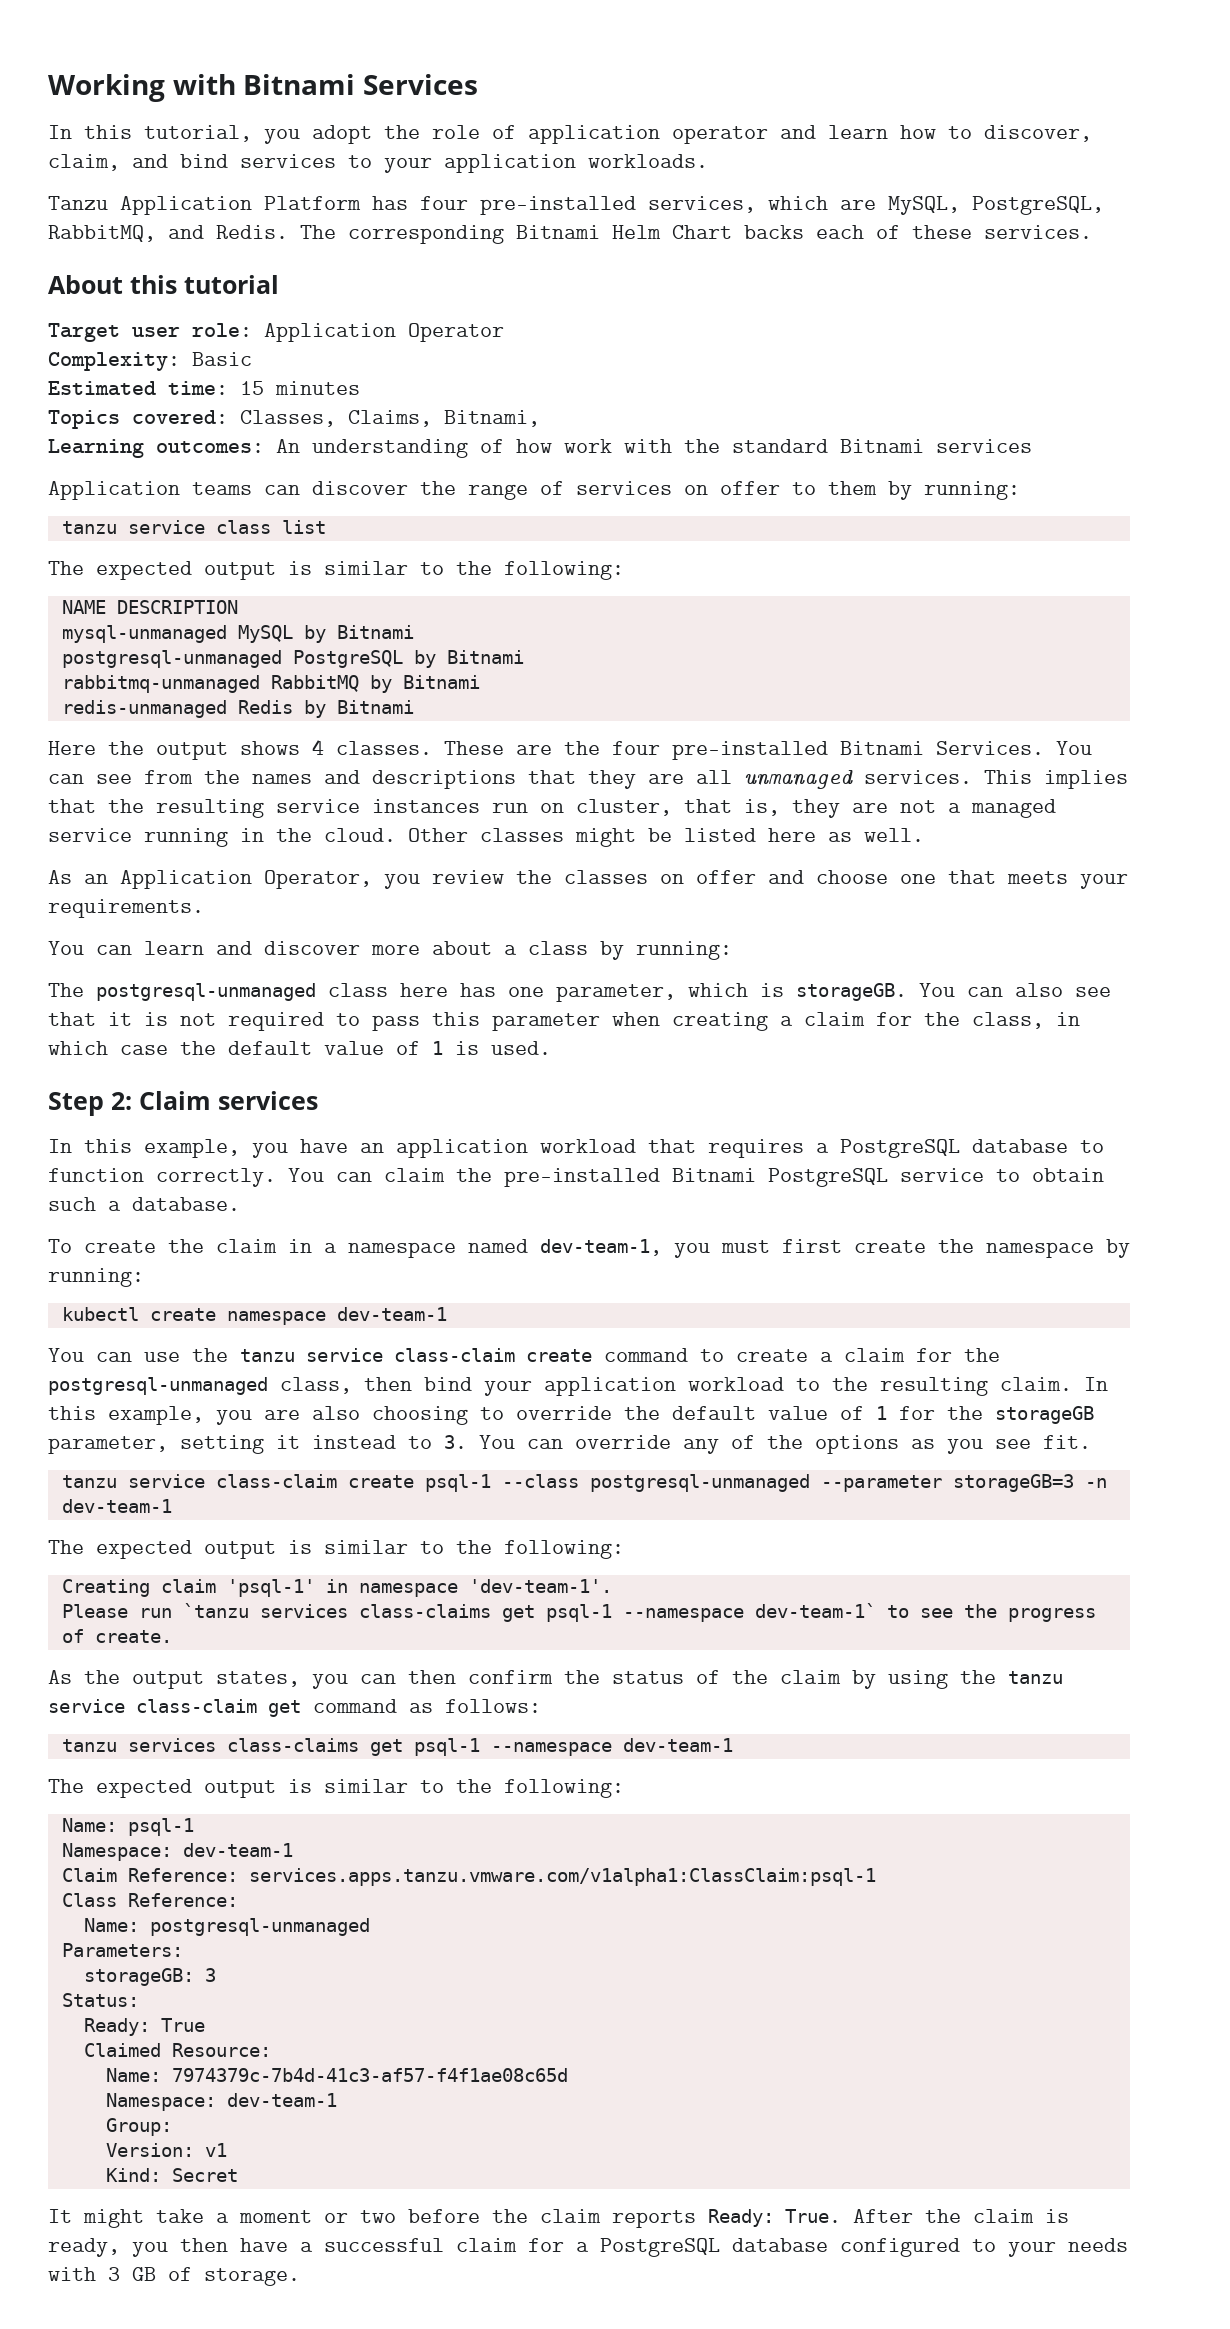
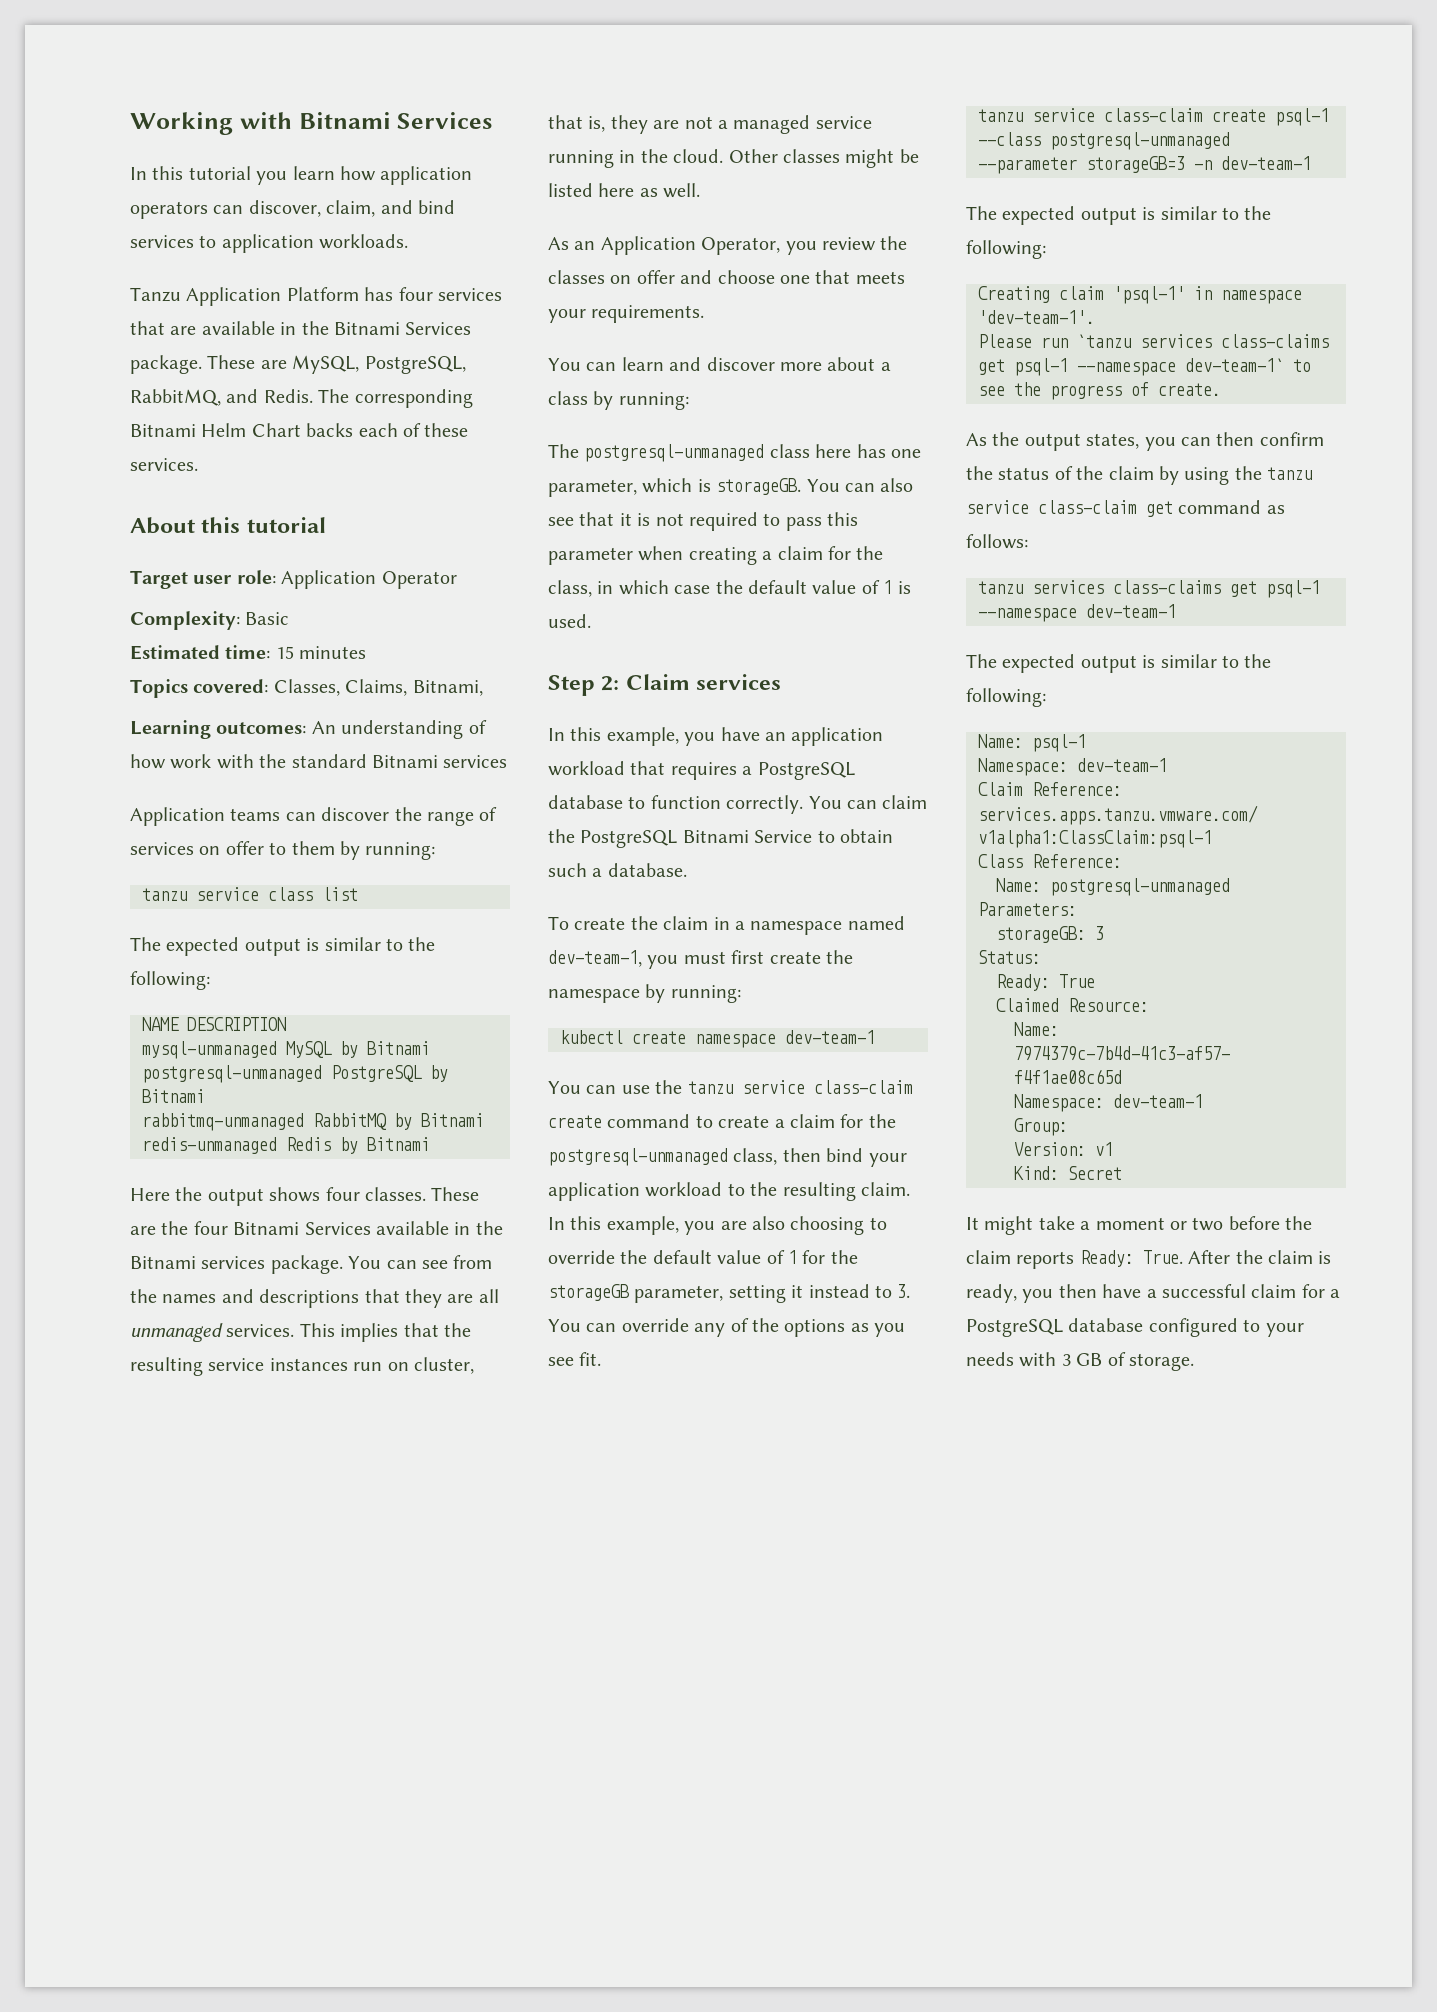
[144,125,972,144] tutorial, you adopt the role of application operator and learn how to -> [188,166,473,185] [130,201,244,219] tutorial you learn how application operators can
[384,158,432,173] your -> (217, 241) none
[480,196,828,215] pre-installed services, which -> [438,288,502,301] [130,321,472,335] [130,355,256,374] services that are available in the Bitnami Services package. These
[312,739,324,755] 4 -> [325,1187,360,1201] four
[672,741,1044,760] pre-installed Bitnami Services. -> [233,1221,503,1235] [130,1255,343,1274] Bitnami Services available in the Bitnami services package.
[504,1168,984,1187] pre-installed Bitnami PostgreSQL service -> [580,830,813,848] PostgreSQL Bitnami Service

